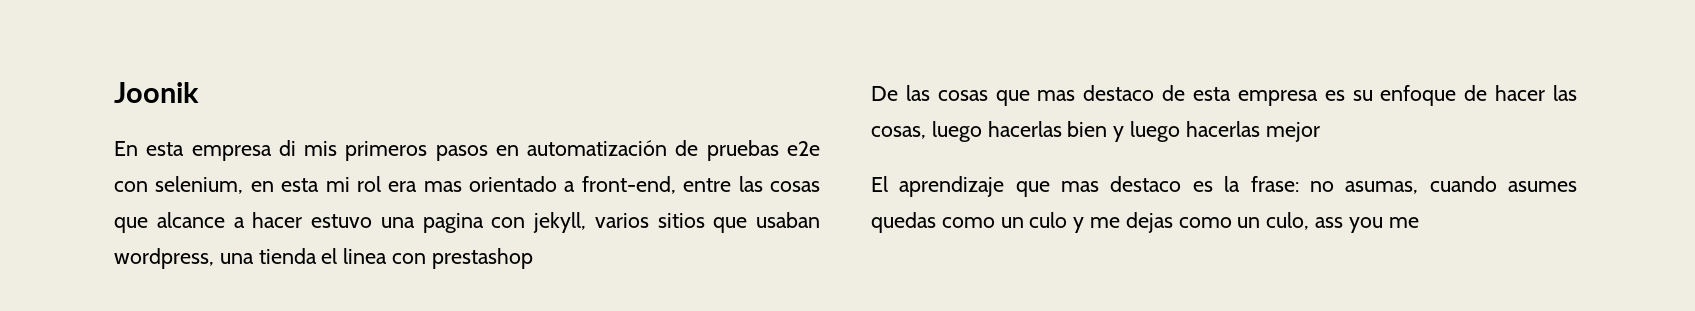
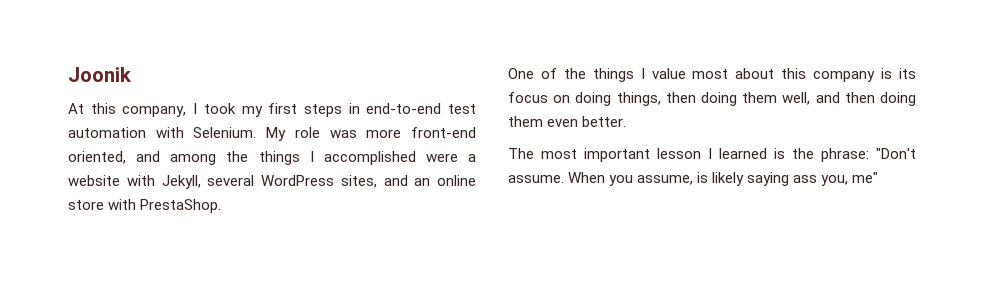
[114,140,820,161] [114,176,820,194] [114,212,820,233] [114,248,533,269] [871,85,1577,106] [871,121,1320,142] [871,176,1577,197] [871,212,1419,233] En esta empresa di mis primeros pasos en automatización de pruebas e2e con selenium, en esta mi rol era mas orientado a front-end, entre las cosas que alcance a hacer estuvo una pagina con jekyll, varios sitios que usaban wordpress, una tienda el linea con prestashop // De las cosas que mas destaco de esta empresa es su enfoque de hacer las cosas, luego hacerlas bien y luego hacerlas mejor // El aprendizaje que mas destaco es la frase: no asumas, cuando asumes quedas como un culo y me dejas como un culo, ass you me -> [68,103,476,117] [68,127,477,141] [68,151,476,165] [68,175,476,189] [68,199,222,213] [508,68,917,82] [508,92,916,106] [508,116,627,127] [508,148,916,162] [508,172,879,186] At this company, I took my first steps in end-to-end test automation with Selenium. My role was more front-end oriented, and among the things I accomplished were a website with Jekyll, several WordPress sites, and an online store with PrestaShop. // One of the things I value most about this company is its focus on doing things, then doing them well, and then doing them even better. // The most important lesson I learned is the phrase: "Don't assume. When you assume, is likely saying ass you, me"

